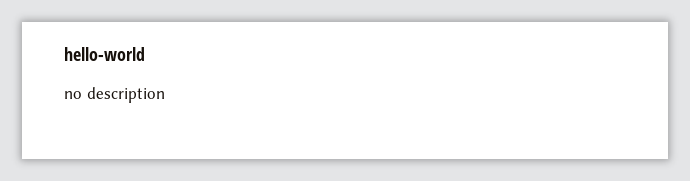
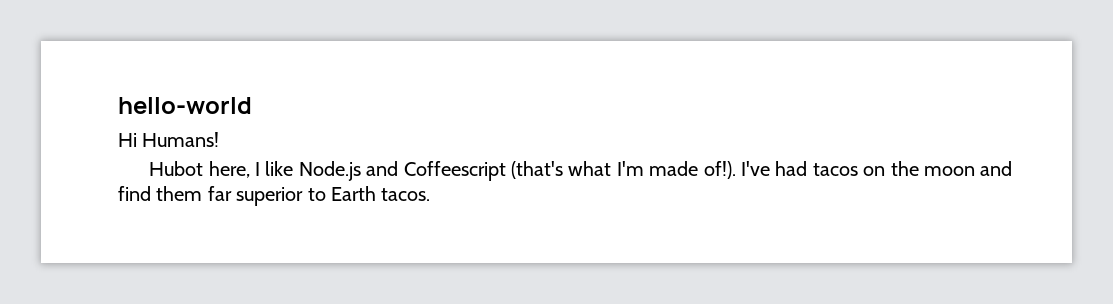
[64,87,165,103] no description -> [118,132,220,147] [149,161,1013,181] [118,186,431,206] Hi Humans! // Hubot here, I like Node.js and Coffeescript (that's what I'm made of!). I've had tacos on the moon and find them far superior to Earth tacos.

